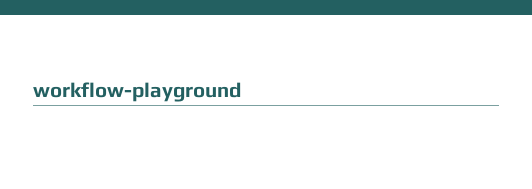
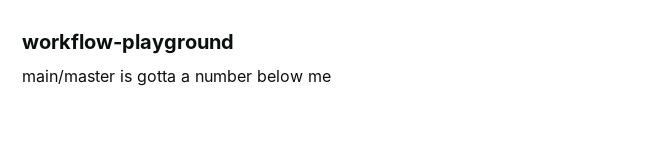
(241, 92) none -> [22,69,331,86] // main/master is gotta a number below me

